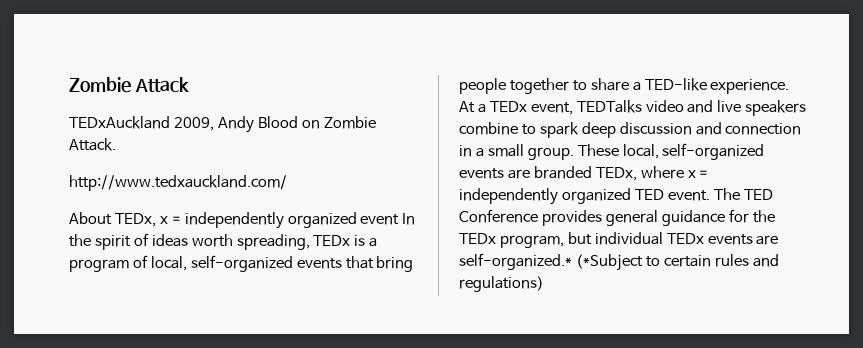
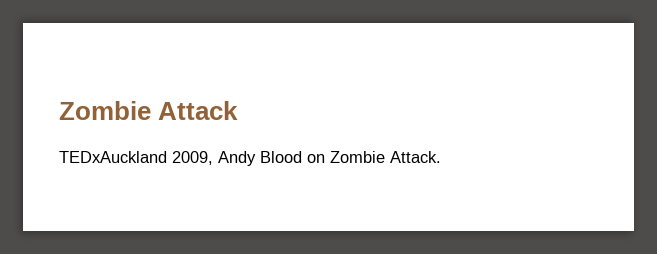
[69,175,287,191] [69,212,416,229] [69,233,378,250] [69,255,414,272] [459,78,790,94] [459,100,807,116] [459,122,802,138] [459,143,765,160] [459,166,709,181] [459,188,773,205] [459,209,775,226] [459,232,779,248] [459,253,779,271] [459,276,544,292] // http://www.tedxauckland.com/ // About TEDx, x = independently organized event In the spirit of ideas worth spreading, TEDx is a program of local, self-organized events that bring people together to share a TED-like experience. At a TEDx event, TEDTalks video and live speakers combine to spark deep discussion and connection in a small group. These local, self-organized events are branded TEDx, where x = independently organized TED event. The TED Conference provides general guidance for the TEDx program, but individual TEDx events are self-organized.* (*Subject to certain rules and regulations) -> (441, 157) none

